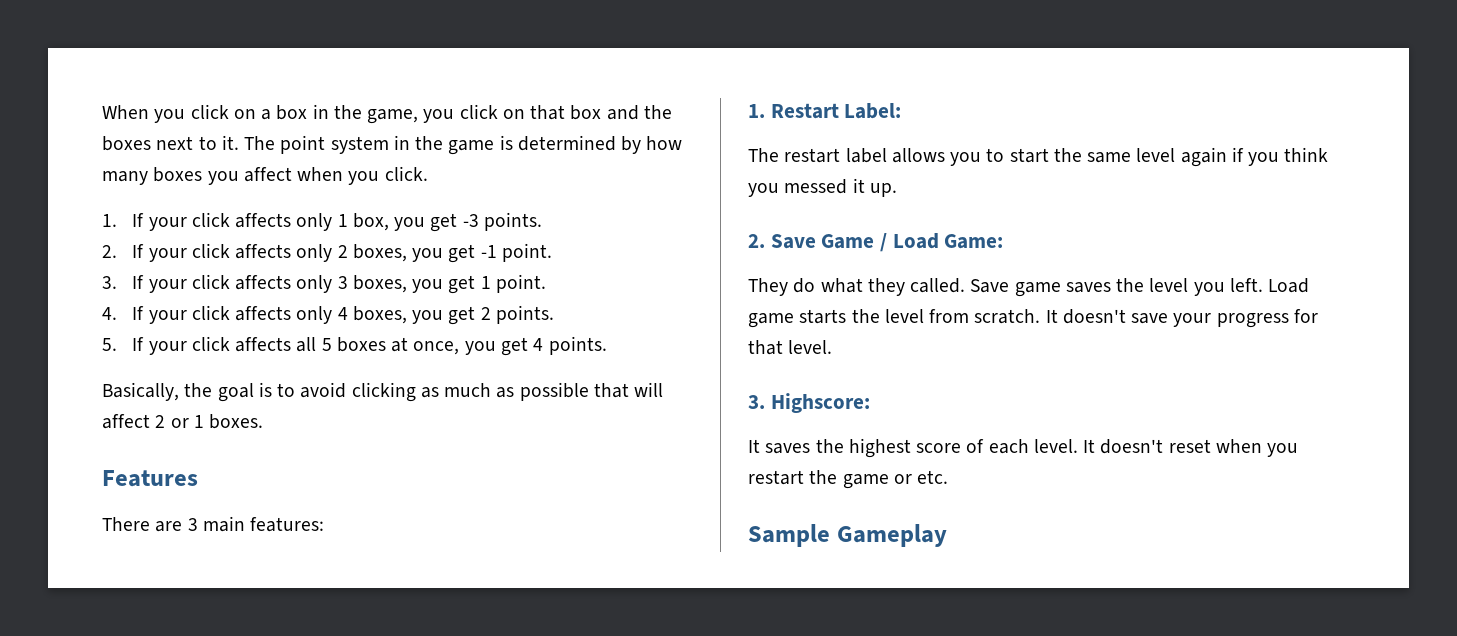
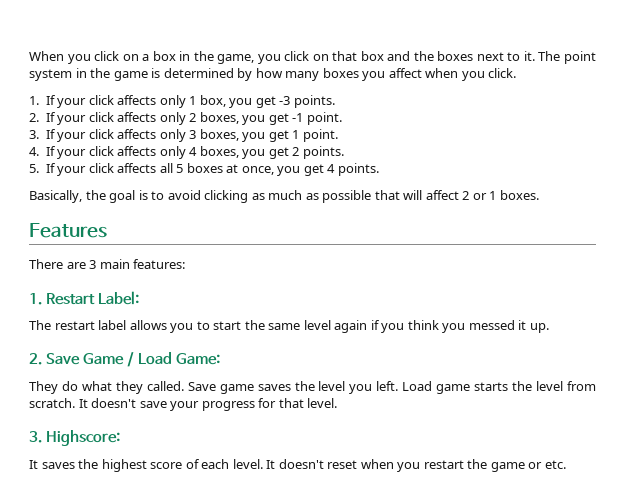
[748,524,947,547] // Sample Gameplay -> (566, 464) none

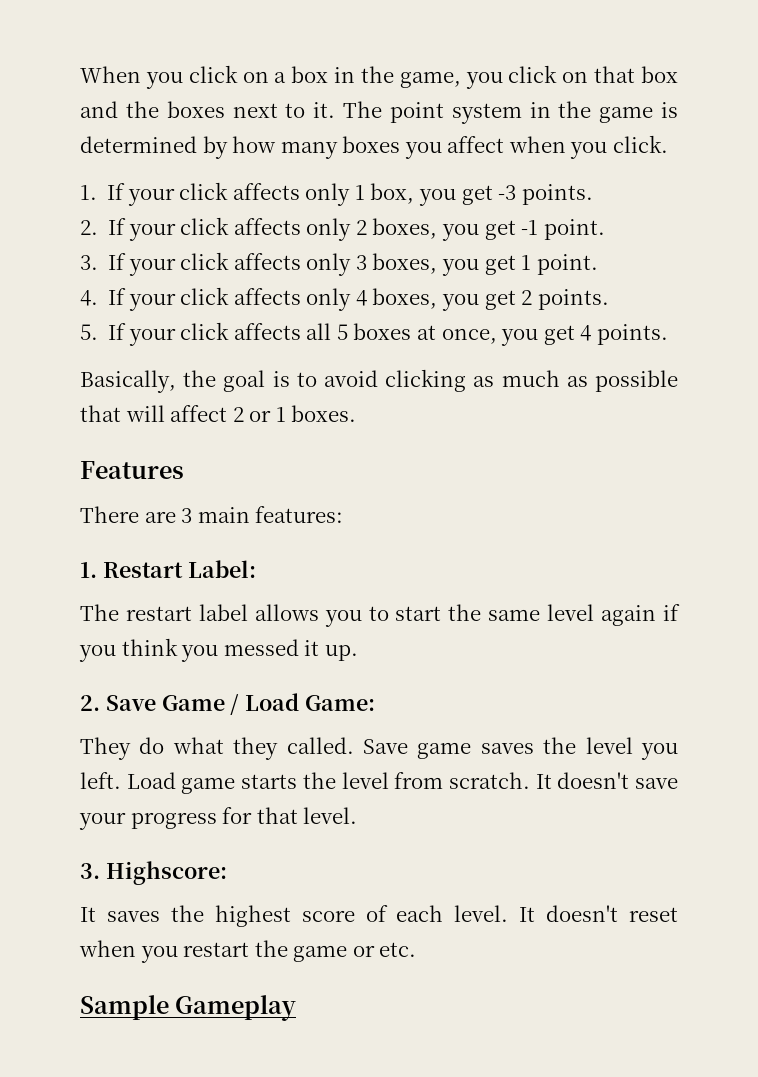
(566, 464) none -> [80,995,297,1021] // Sample Gameplay

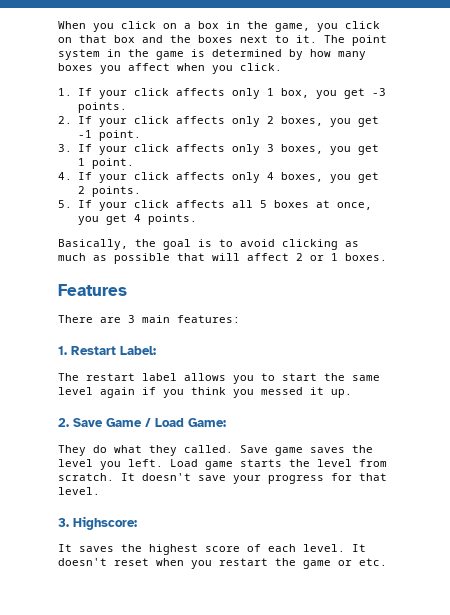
[80,995,297,1021] // Sample Gameplay -> (387, 562) none

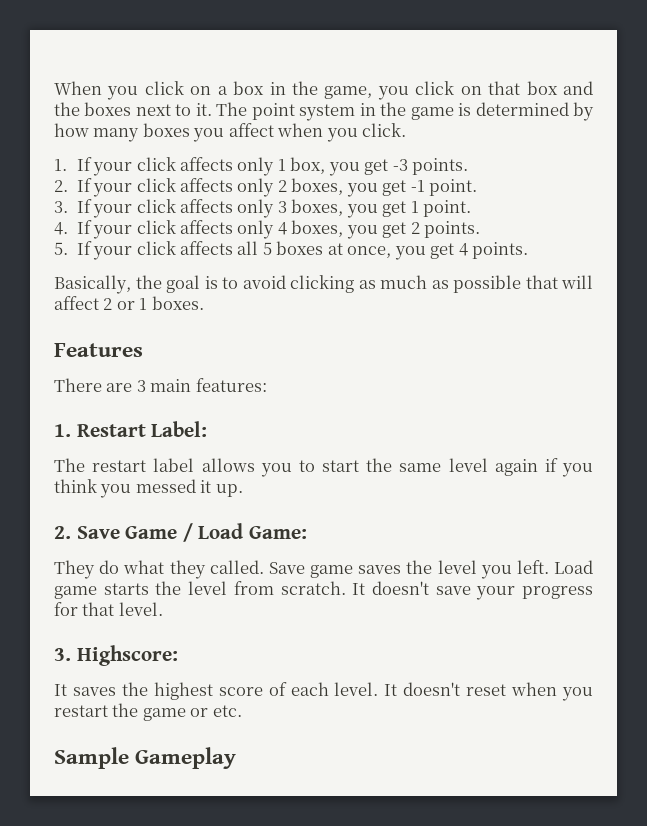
(387, 562) none -> [54,747,237,769] // Sample Gameplay

